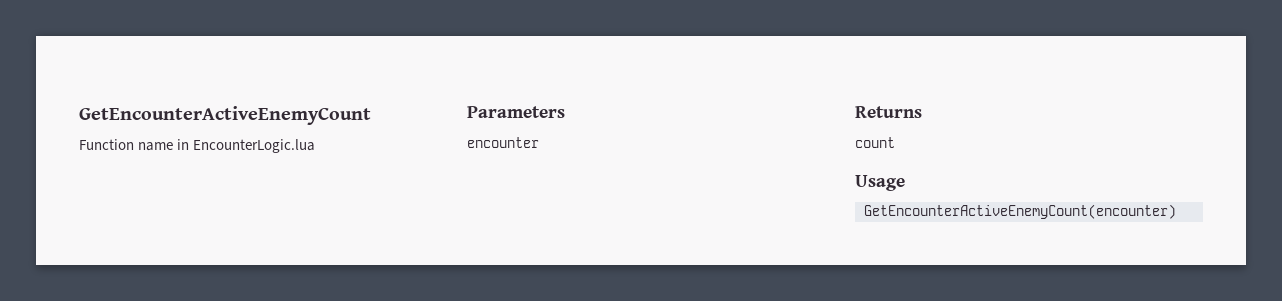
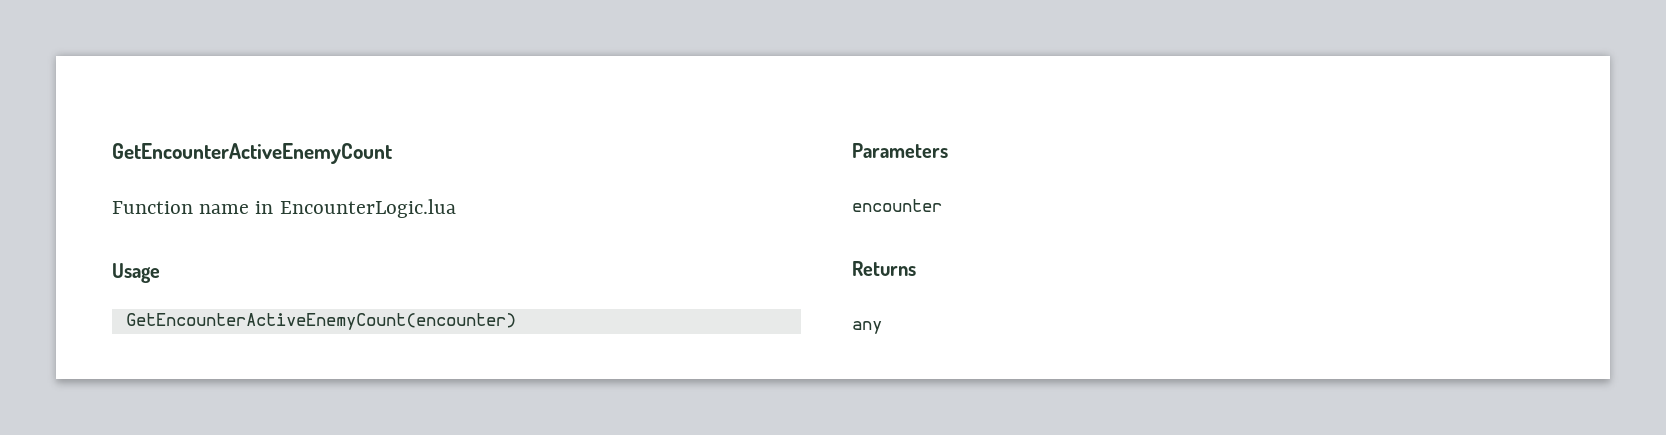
(316, 146) none -> [112,263,160,283] [125,313,516,330] // Usage // GetEncounterActiveEnemyCount(encounter)
[855,137,895,148] [855,175,905,191] [864,204,1176,219] count // Usage // GetEncounterActiveEnemyCount(encounter) -> [852,321,882,334] any

